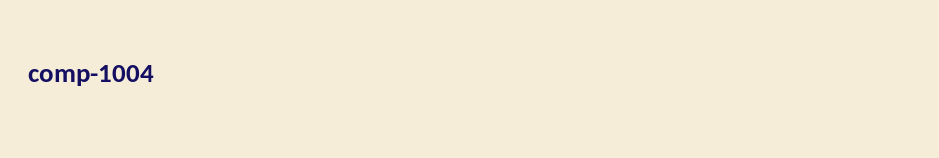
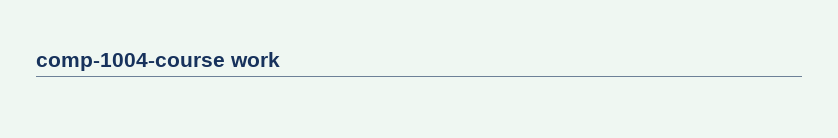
[28,65,154,86] comp-1004 -> [36,52,280,71] comp-1004-course work

